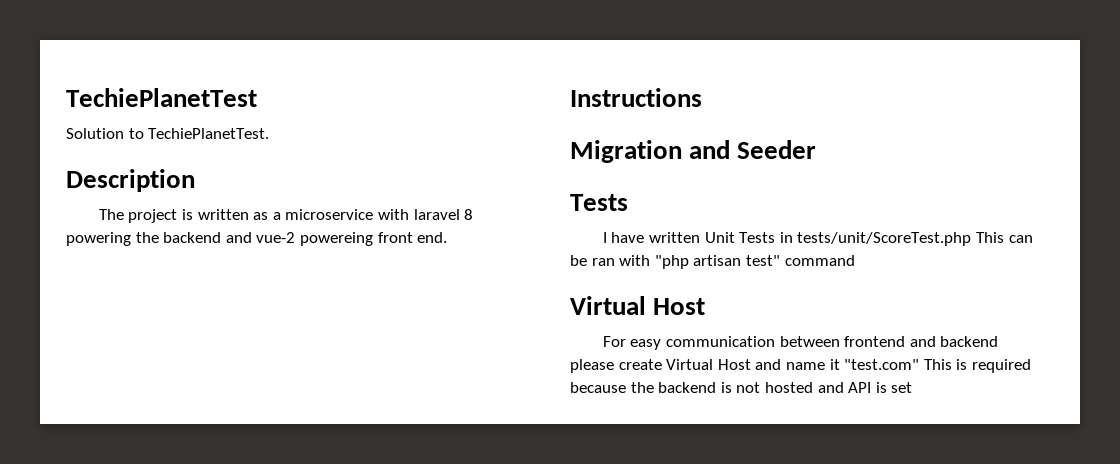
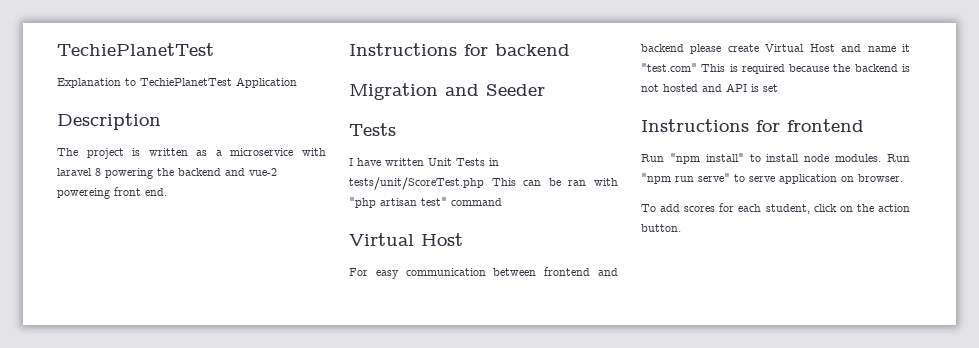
[66,128,270,139] Solution to TechiePlanetTest. -> [57,77,297,88] Explanation to TechiePlanetTest Application
(702, 97) none -> [464,44,570,56] for backend
(913, 387) none -> [641,119,864,132] [641,153,910,164] [641,173,903,184] [641,203,910,214] [641,224,681,232] // Instructions for frontend // Run "npm install" to install node modules. Run "npm run serve" to serve application on browser. // To add scores for each student, click on the action button.

